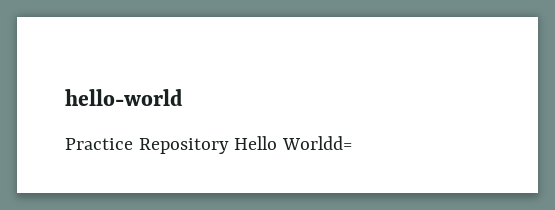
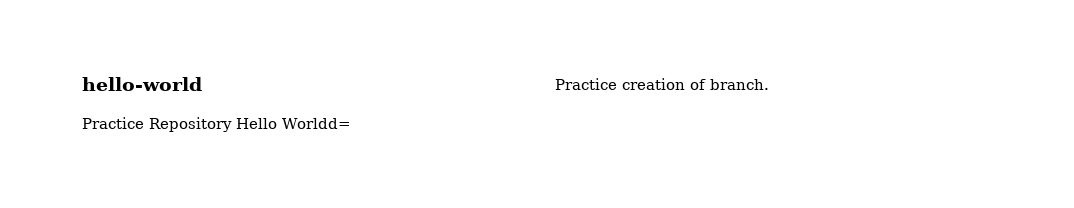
(353, 143) none -> [555,78,769,90] // Practice creation of branch.

